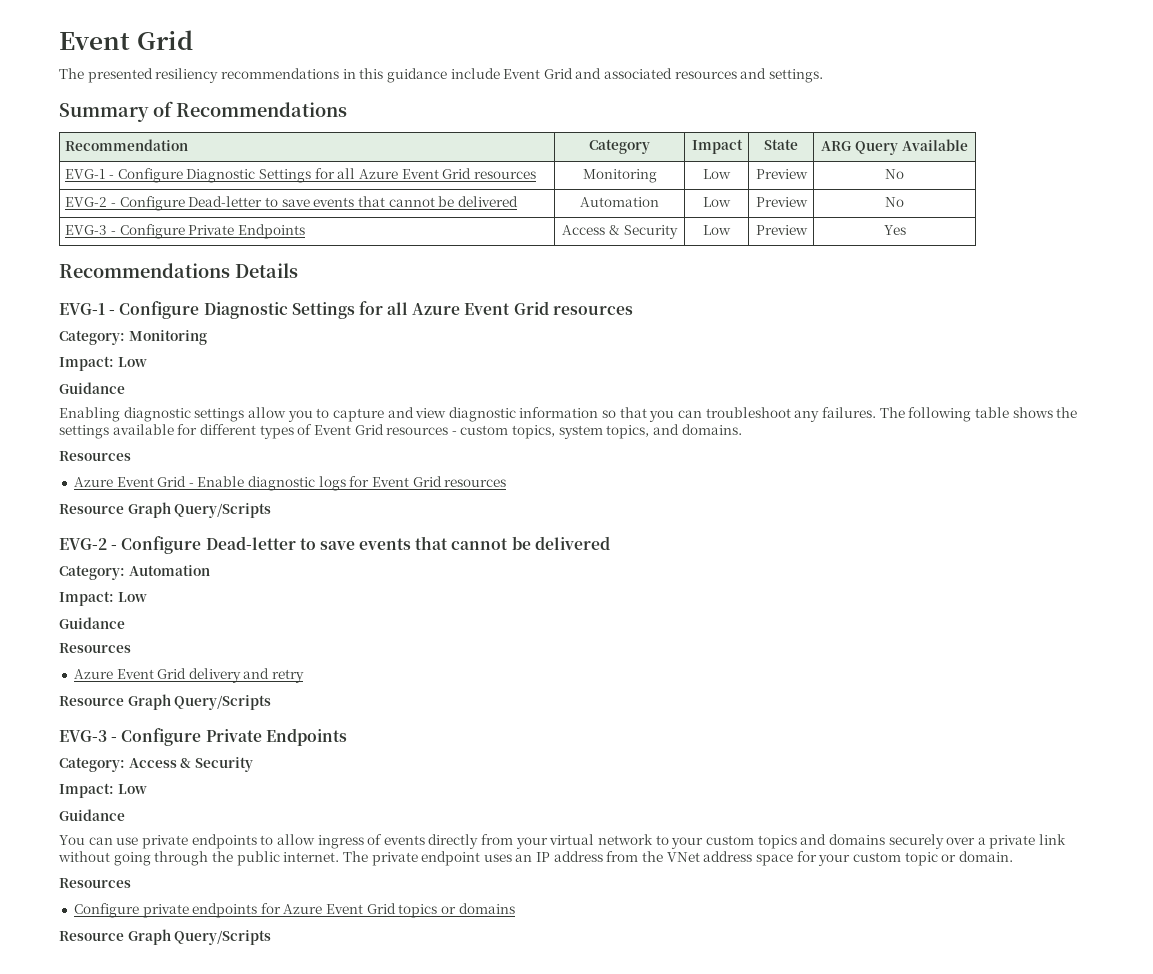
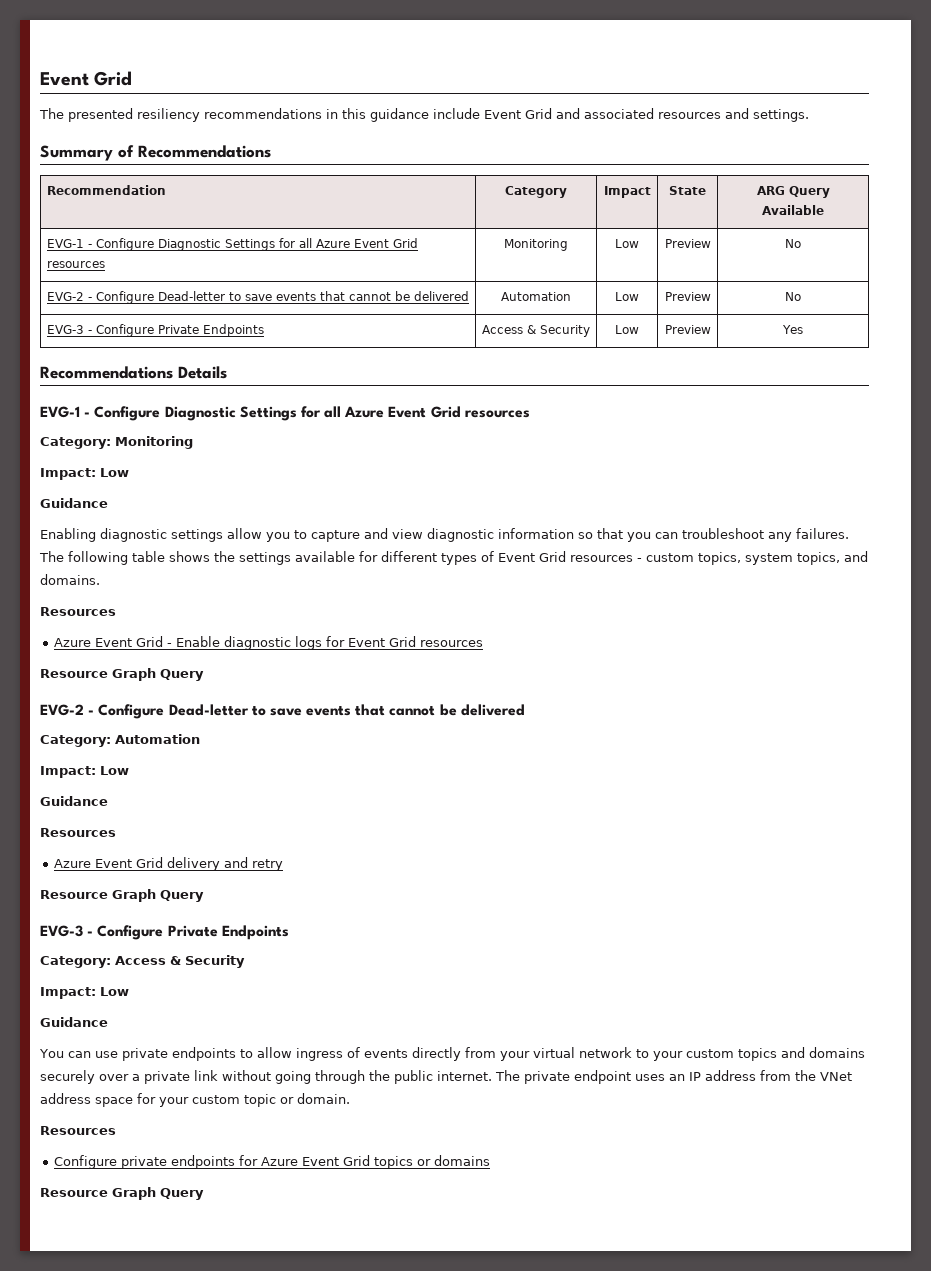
[174,503,272,518] Query/Scripts -> [160,669,204,681] Query
[174,695,272,710] Query/Scripts -> [160,890,204,902] Query
[174,930,272,945] Query/Scripts -> [160,1188,204,1200] Query

